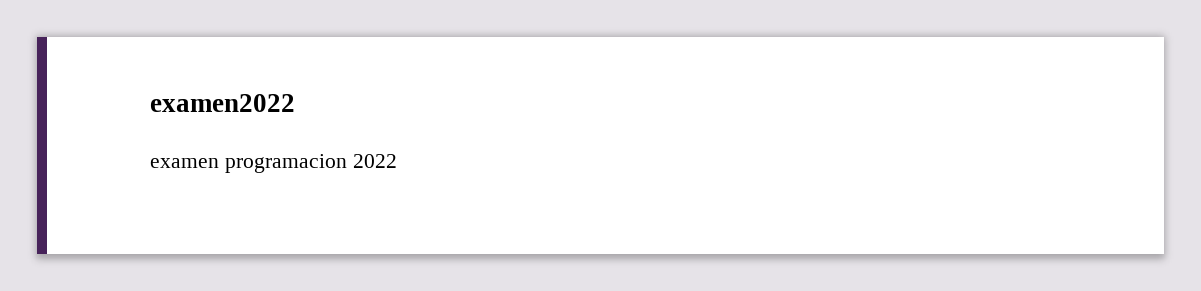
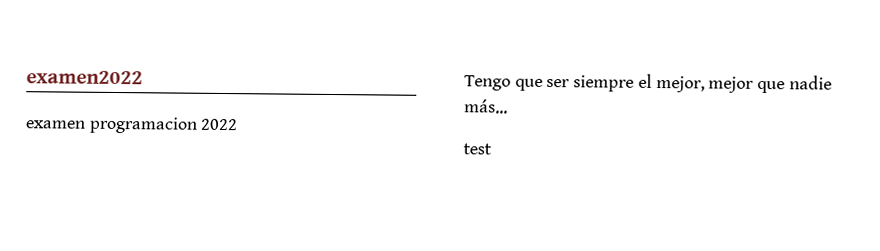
(397, 161) none -> [464,73,832,94] [464,99,508,114] [463,143,492,155] // Tengo que ser siempre el mejor, mejor que nadie más... // test

